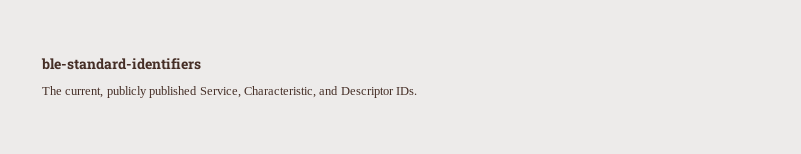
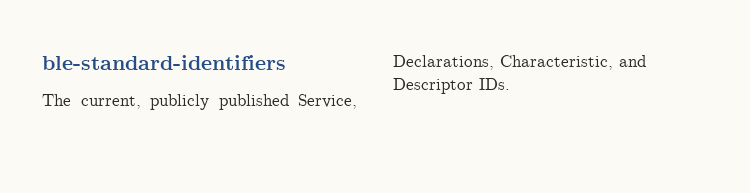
(241, 92) none -> [393,55,494,70] Declarations,

